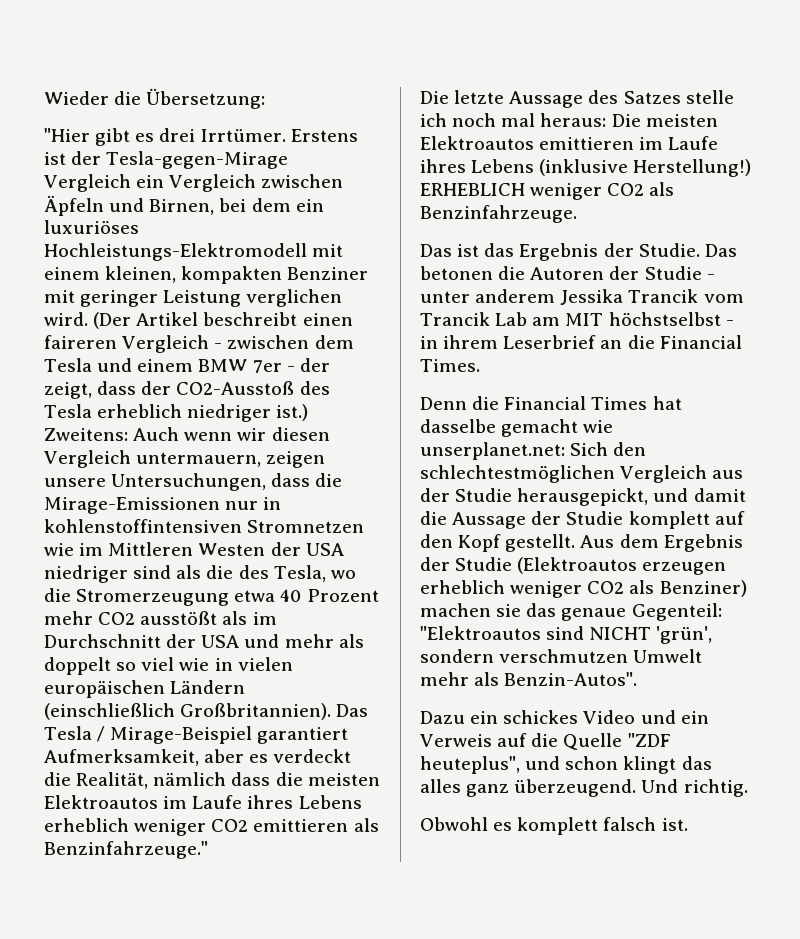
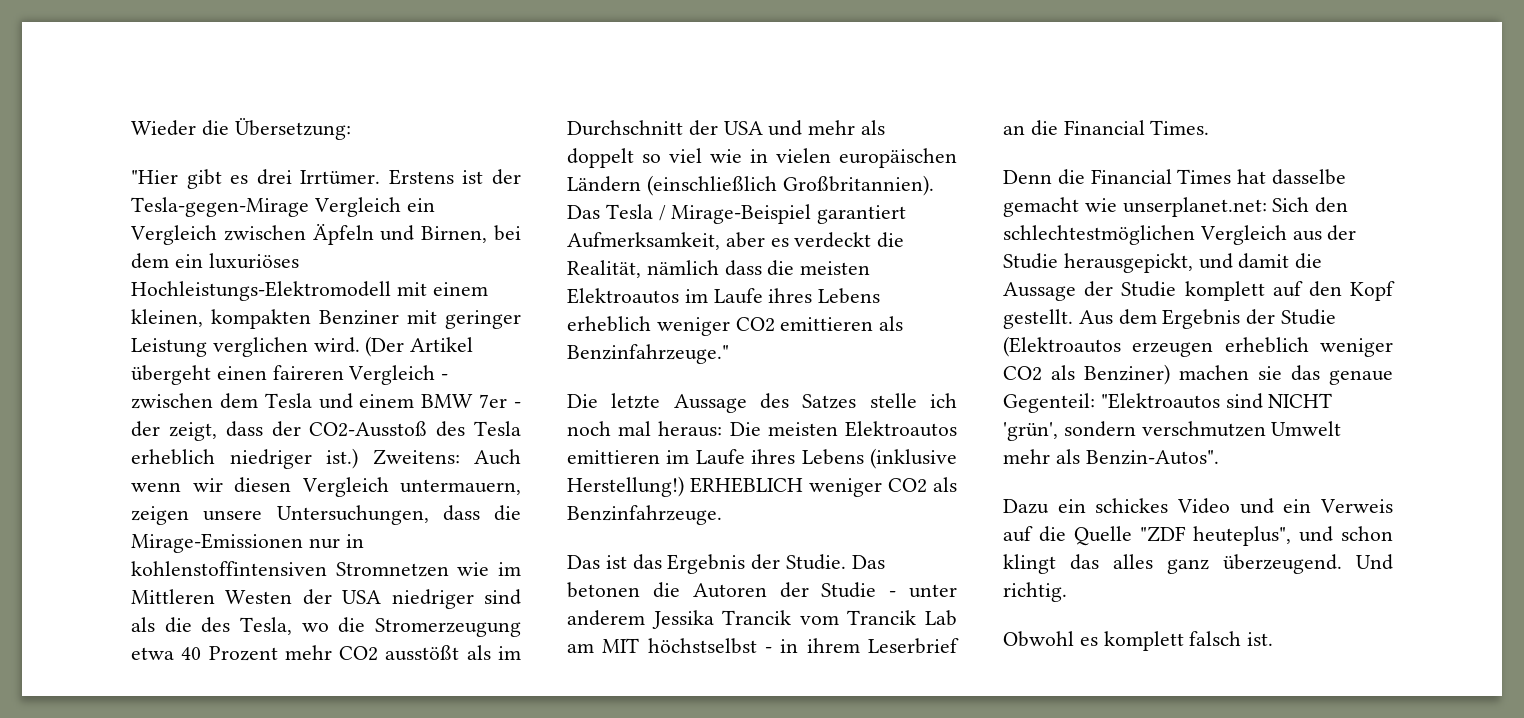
[203,312,298,326] beschreibt -> [131,365,211,385] übergeht

